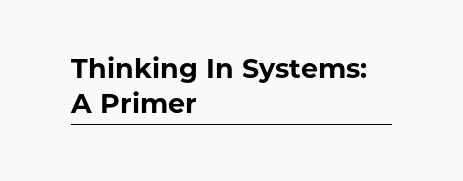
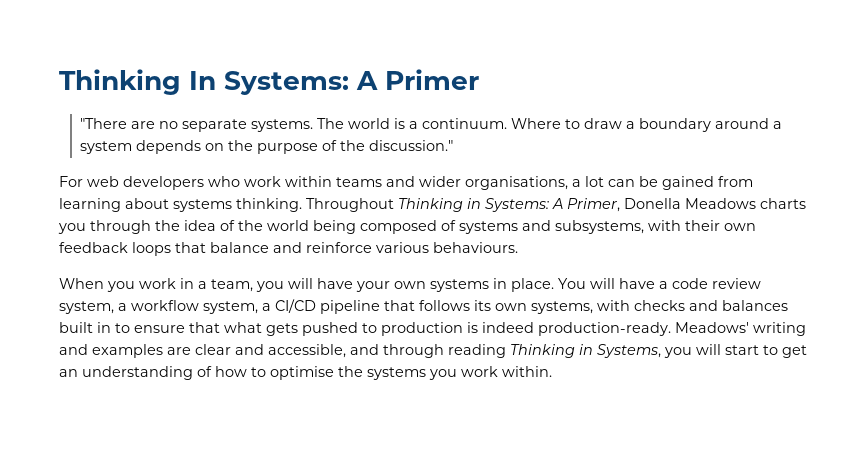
(197, 102) none -> [80,118,783,132] [80,140,454,154] [59,176,753,190] [59,198,806,212] [58,220,756,234] [59,242,518,256] [59,278,761,292] [59,299,788,314] [59,322,806,336] [59,344,807,358] [59,366,552,380] // "There are no separate systems. The world is a continuum. Where to draw a boundary around a system depends on the purpose of the discussion." // For web developers who work within teams and wider organisations, a lot can be gained from learning about systems thinking. Throughout Thinking in Systems: A Primer, Donella Meadows charts you through the idea of the world being composed of systems and subsystems, with their own feedback loops that balance and reinforce various behaviours. // When you work in a team, you will have your own systems in place. You will have a code review system, a workflow system, a CI/CD pipeline that follows its own systems, with checks and balances built in to ensure that what gets pushed to production is indeed production-ready. Meadows' writing and examples are clear and accessible, and through reading Thinking in Systems, you will start to get an understanding of how to optimise the systems you work within.

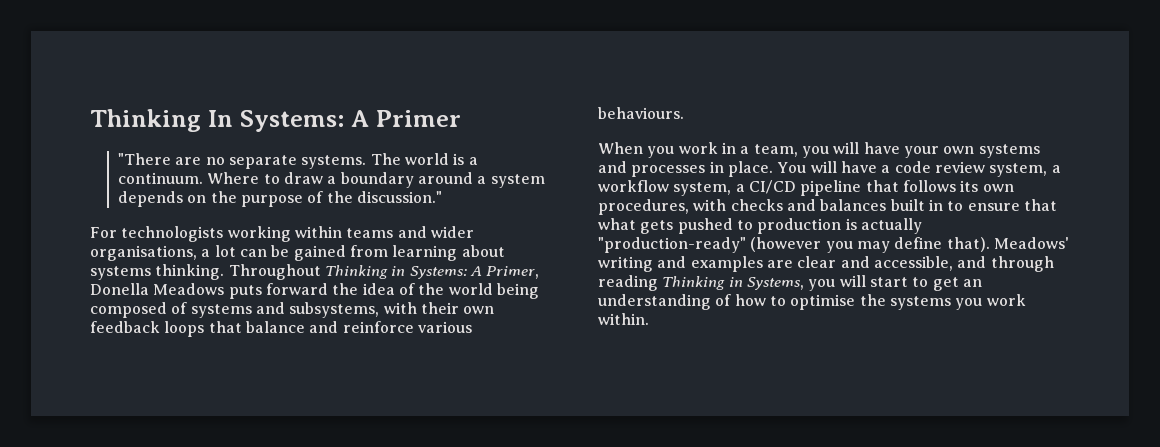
[87,176,281,190] web developers who work -> [121,226,291,242] technologists working
[760,198,806,209] [58,220,151,234] charts you through -> [228,283,328,299] puts forward
(489, 285) none -> [598,161,706,177] and processes
[531,301,593,314] systems, -> [598,199,689,215] procedures,
[482,322,671,336] indeed production-ready. -> [860,218,922,234] [598,237,990,253] actually "production-ready" (however you may define that).

